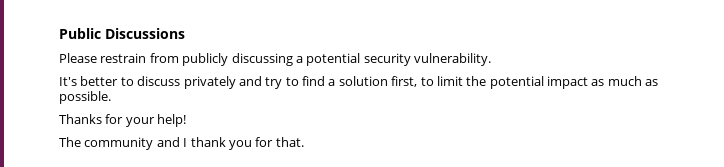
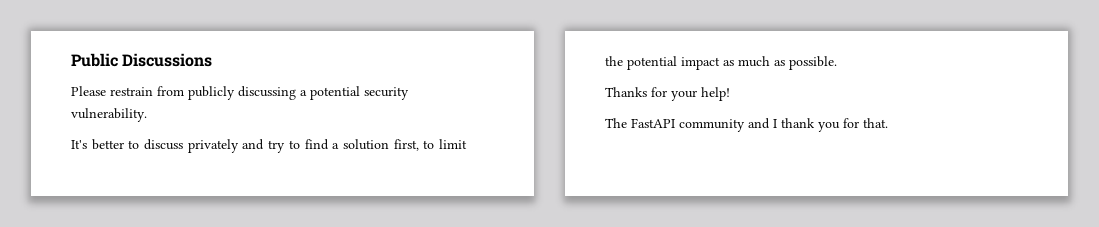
(81, 142) none -> [631,118,675,128] FastAPI

